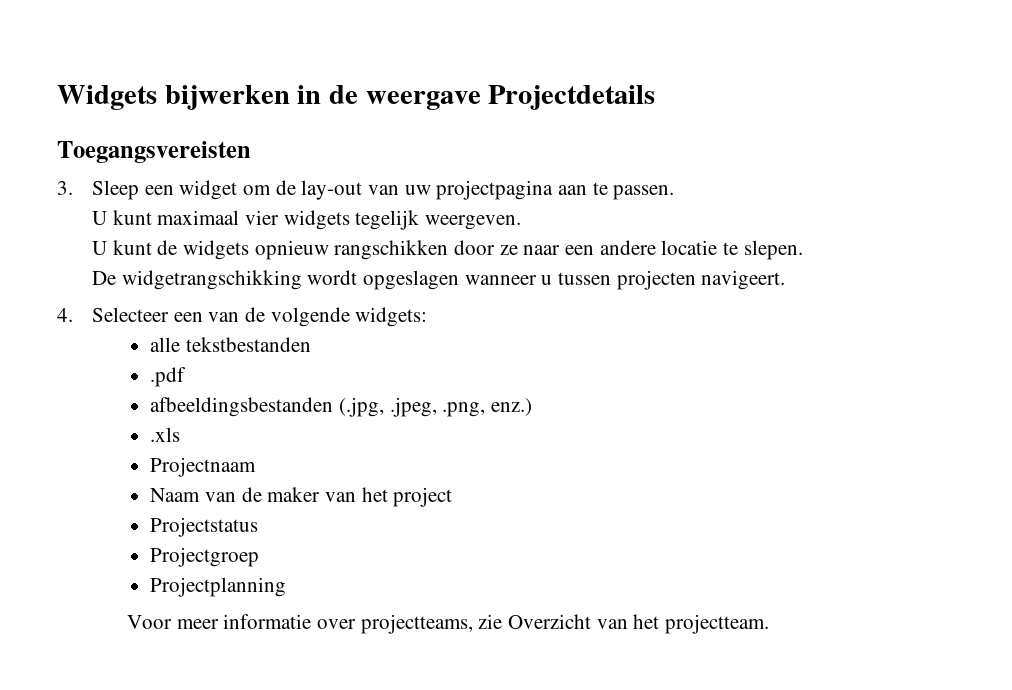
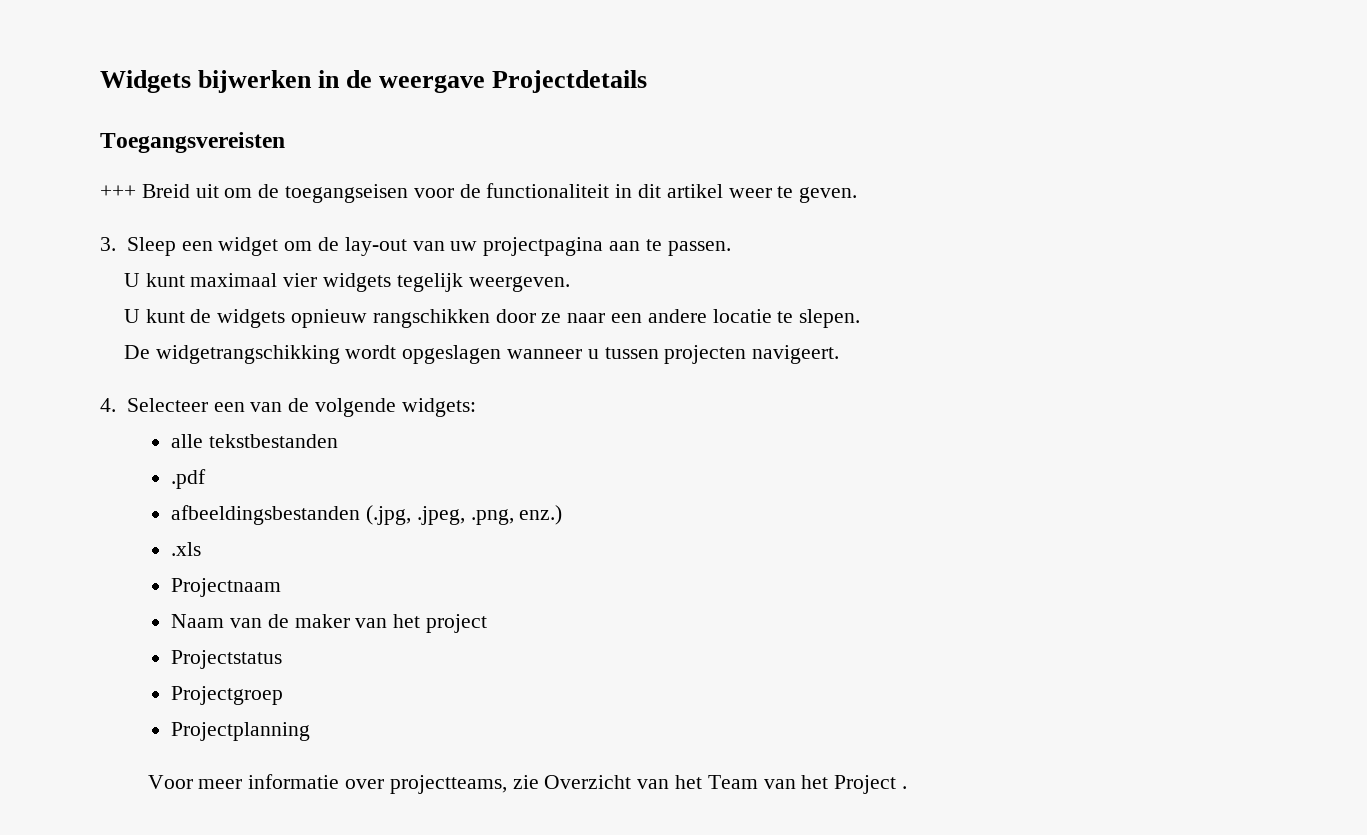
(251, 152) none -> [100,183,858,203] // +++ Breid uit om de toegangseisen voor de functionaliteit in dit artikel weer te geven.
[665,614,770,634] projectteam. -> [707,775,908,794] Team van het Project .

